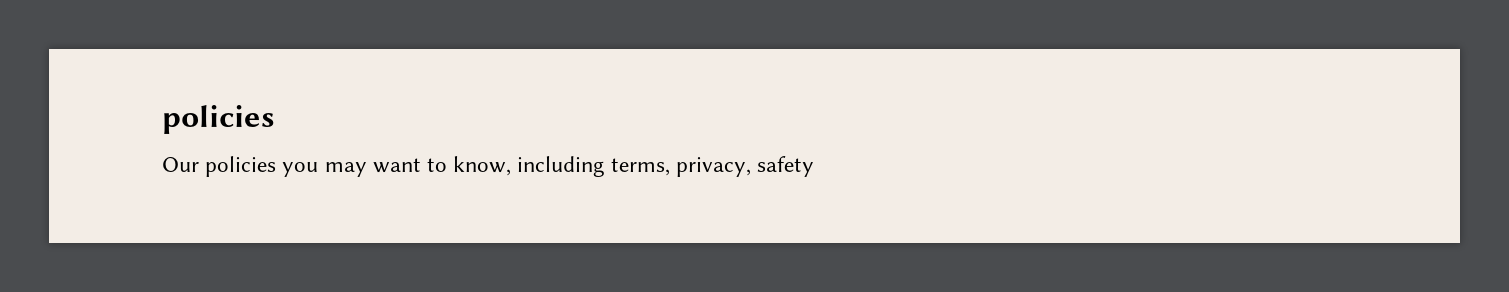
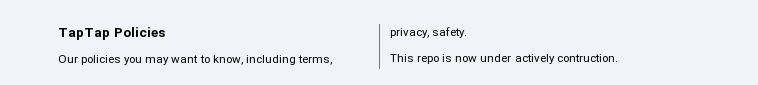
[162,105,275,134] policies -> [58,27,165,40] TapTap Policies
[757,156,815,177] safety -> [432,27,468,38] [390,54,618,64] safety. // This repo is now under actively contruction.

